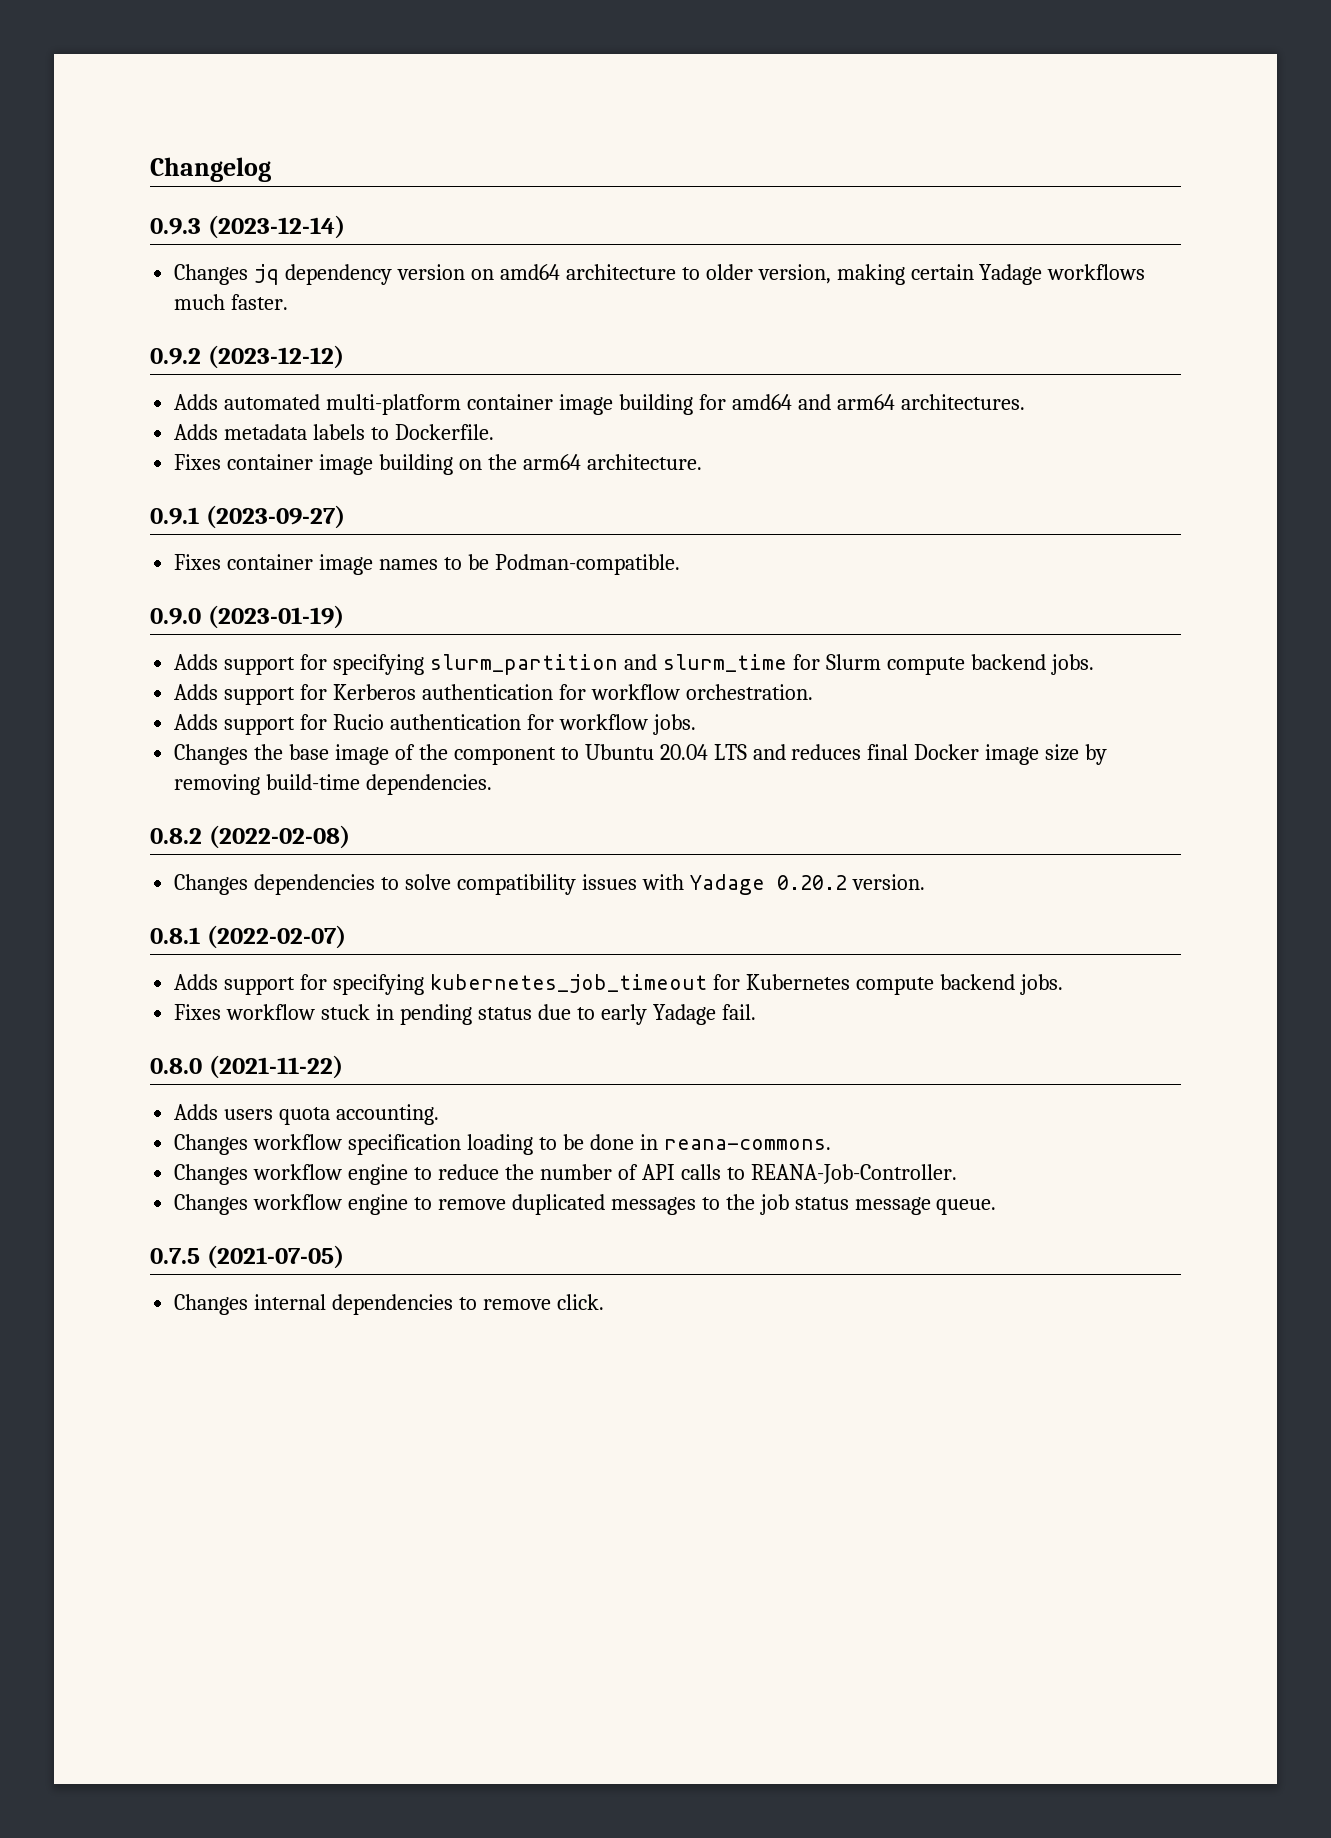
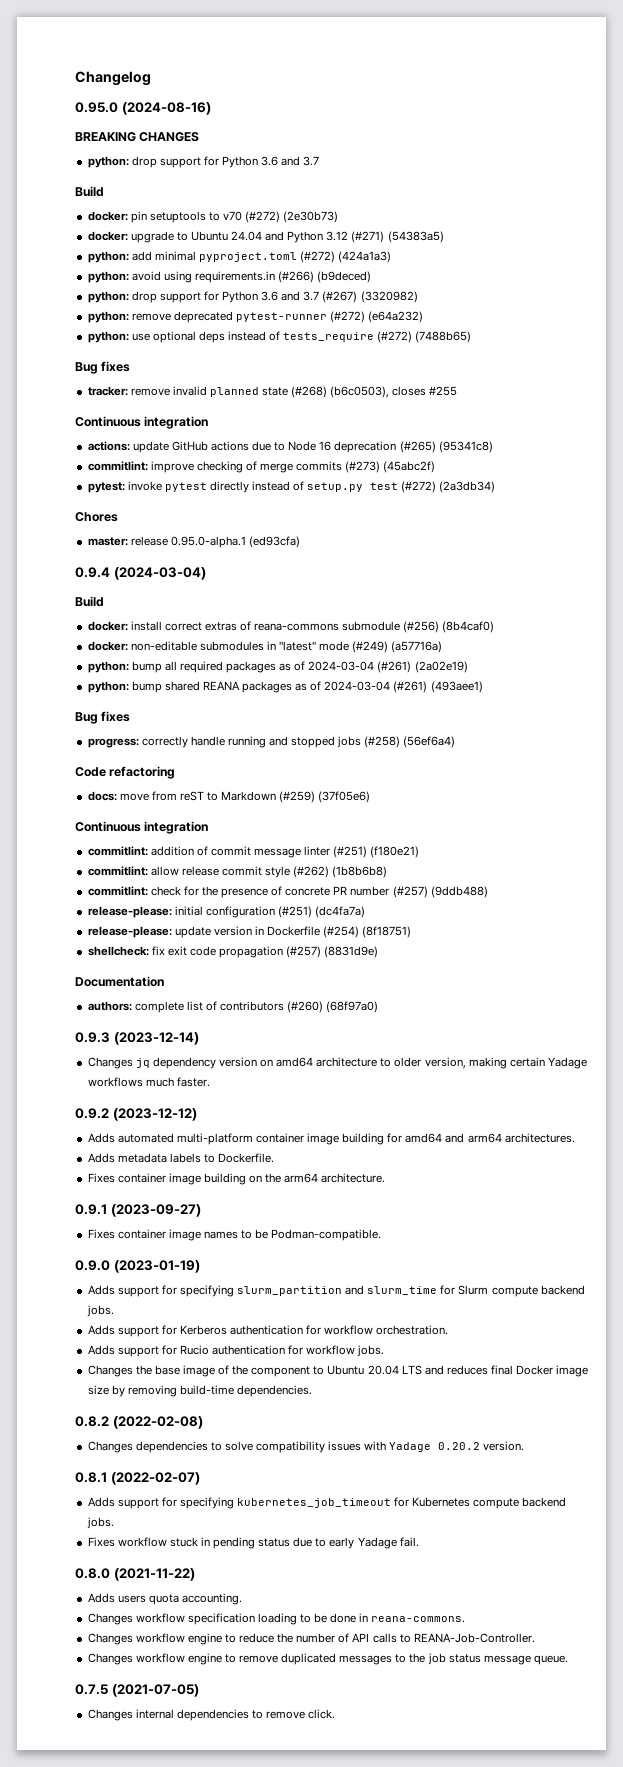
(271, 169) none -> [75,102,211,115] [75,132,200,142] [87,156,320,168] [75,186,104,197] [87,211,339,223] [87,231,444,243] [87,251,392,263] [87,271,372,283] [87,291,418,303] [87,311,424,323] [87,331,472,343] [75,361,131,374] [87,386,458,398] [75,416,209,429] [87,441,493,453] [87,461,436,473] [87,481,496,493] [75,512,118,522] [87,536,300,548] [75,567,206,580] [75,596,104,607] [87,621,495,633] [87,641,443,653] [87,661,468,673] [87,681,483,693] [75,711,131,724] [87,736,456,748] [75,766,176,779] [87,791,371,803] [75,821,209,834] [87,846,420,858] [87,866,388,878] [87,886,488,898] [87,906,366,918] [87,926,412,938] [87,946,379,958] [75,976,164,987] [87,1001,379,1013] // 0.95.0 (2024-08-16) // BREAKING CHANGES // python: drop support for Python 3.6 and 3.7 // Build // docker: pin setuptools to v70 (#272) (2e30b73) // docker: upgrade to Ubuntu 24.04 and Python 3.12 (#271) (54383a5) // python: add minimal pyproject.toml (#272) (424a1a3) // python: avoid using requirements.in (#266) (b9deced) // python: drop support for Python 3.6 and 3.7 (#267) (3320982) // python: remove deprecated pytest-runner (#272) (e64a232) // python: use optional deps instead of tests_require (#272) (7488b65) // Bug fixes // tracker: remove invalid planned state (#268) (b6c0503), closes #255 // Continuous integration // actions: update GitHub actions due to Node 16 deprecation (#265) (95341c8) // commitlint: improve checking of merge commits (#273) (45abc2f) // pytest: invoke pytest directly instead of setup.py test (#272) (2a3db34) // Chores // master: release 0.95.0-alpha.1 (ed93cfa) // 0.9.4 (2024-03-04) // Build // docker: install correct extras of reana-commons submodule (#256) (8b4caf0) // docker: non-editable submodules in "latest" mode (#249) (a57716a) // python: bump all required packages as of 2024-03-04 (#261) (2a02e19) // python: bump shared REANA packages as of 2024-03-04 (#261) (493aee1) // Bug fixes // progress: correctly handle running and stopped jobs (#258) (56ef6a4) // Code refactoring // docs: move from reST to Markdown (#259) (37f05e6) // Continuous integration // commitlint: addition of commit message linter (#251) (f180e21) // commitlint: allow release commit style (#262) (1b8b6b8) // commitlint: check for the presence of concrete PR number (#257) (9ddb488) // release-please: initial configuration (#251) (dc4fa7a) // release-please: update version in Dockerfile (#254) (8f18751) // shellcheck: fix exit code propagation (#257) (8831d9e) // Documentation // authors: complete list of contributors (#260) (68f97a0)

